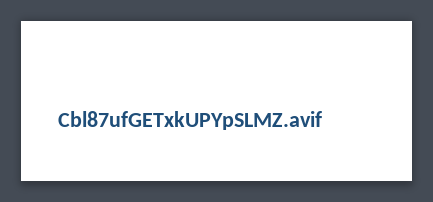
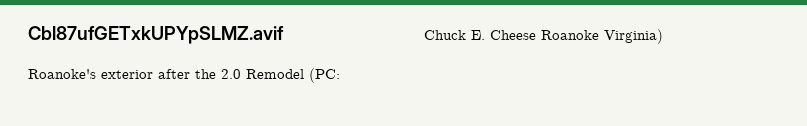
(322, 120) none -> [28,68,340,83] [424,29,663,44] // Roanoke's exterior after the 2.0 Remodel (PC: Chuck E. Cheese Roanoke Virginia)

